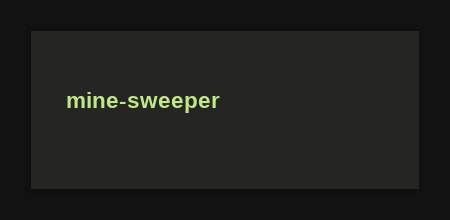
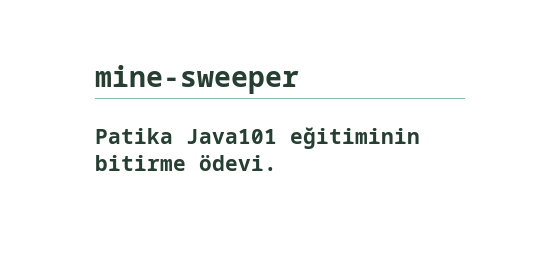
(220, 102) none -> [95,127,420,149] [95,155,277,171] // Patika Java101 eğitiminin bitirme ödevi.

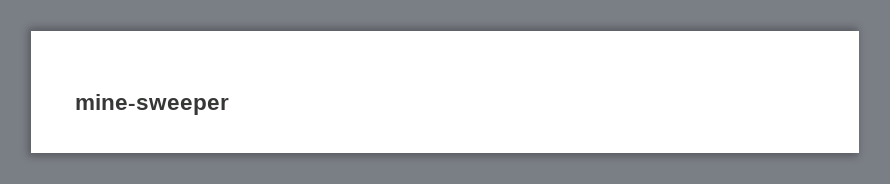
[95,127,420,149] [95,155,277,171] // Patika Java101 eğitiminin bitirme ödevi. -> (229, 104) none

